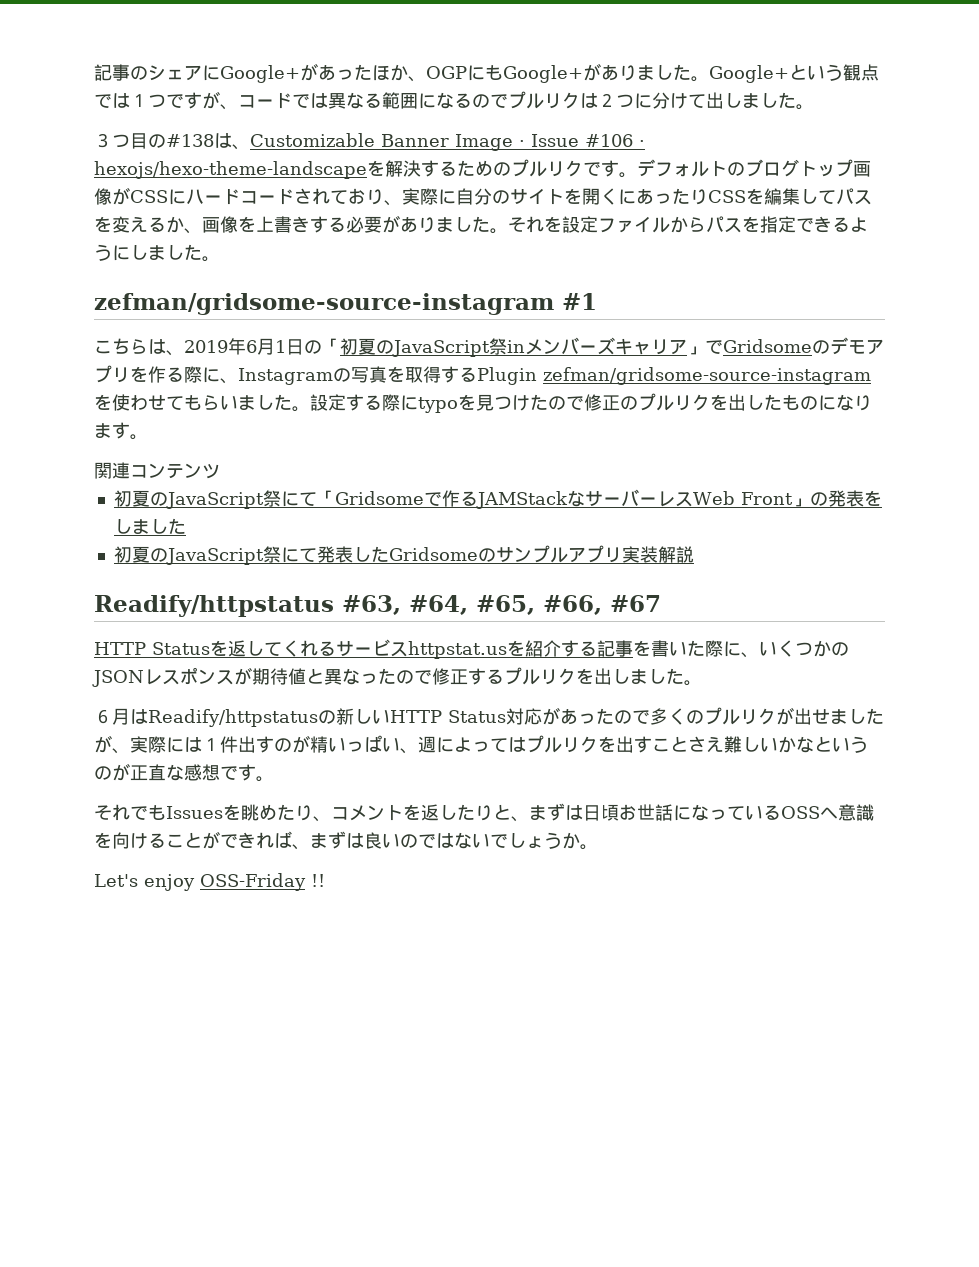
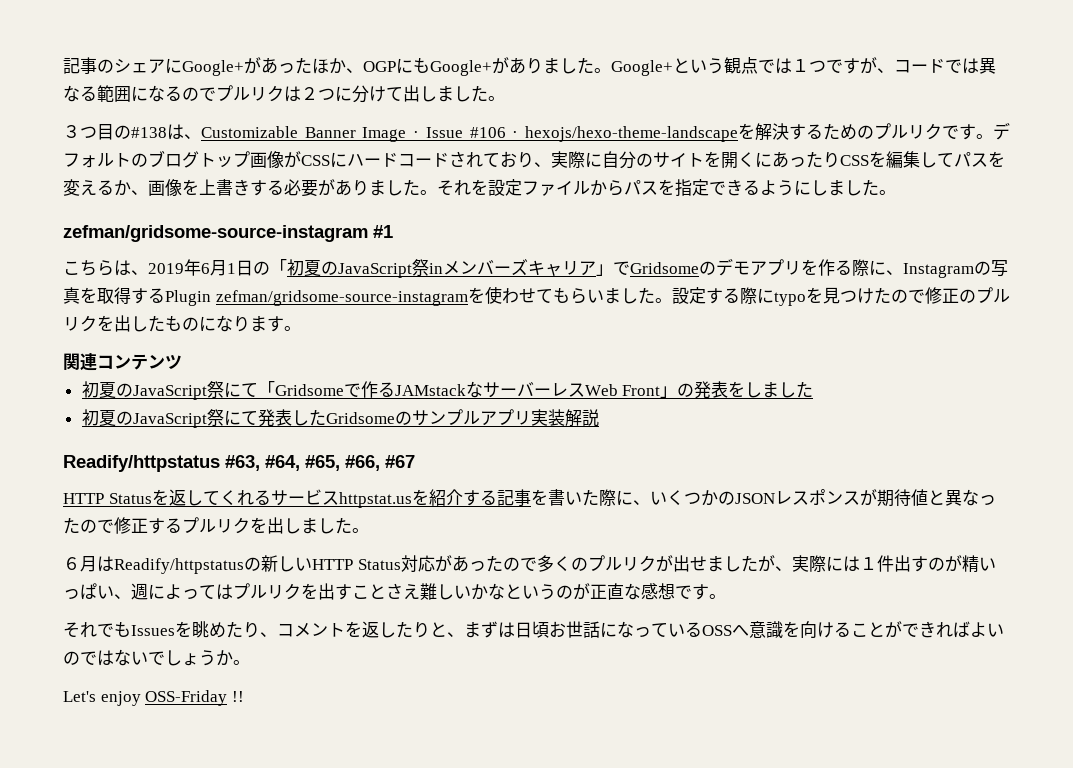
[475,491,568,509] JAMStack -> [394,384,466,396] JAMstack
[292,831,382,850] 、まずは良 -> [970,622,987,637] よ

